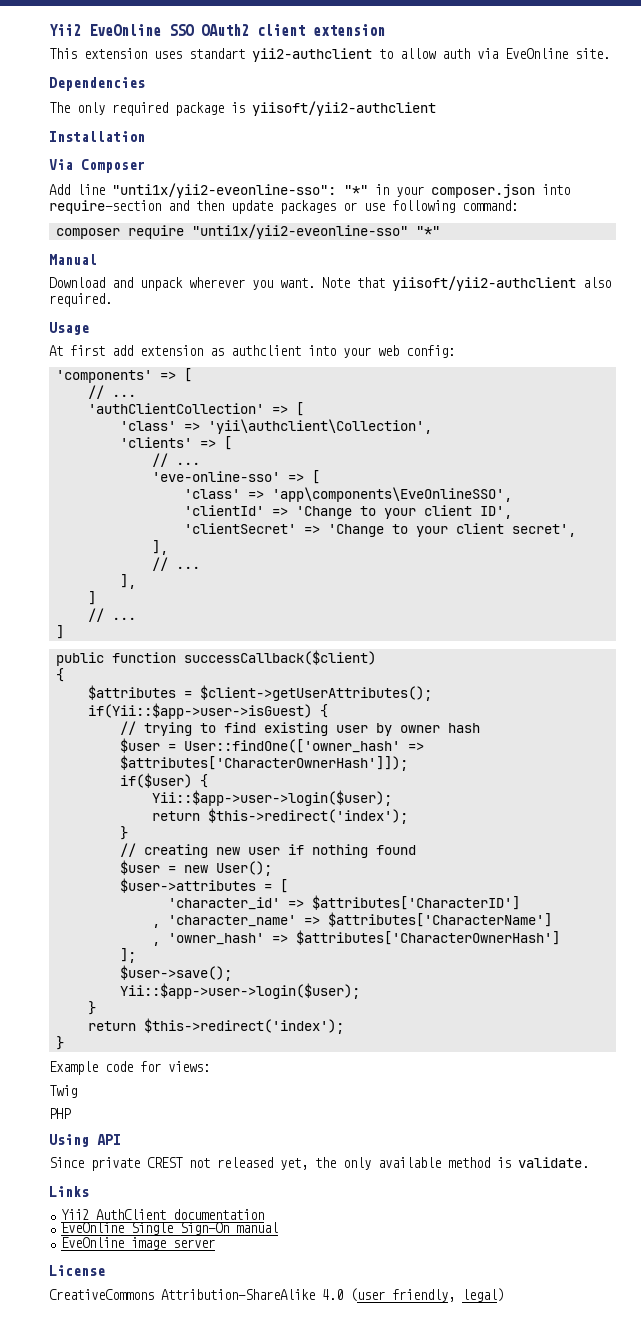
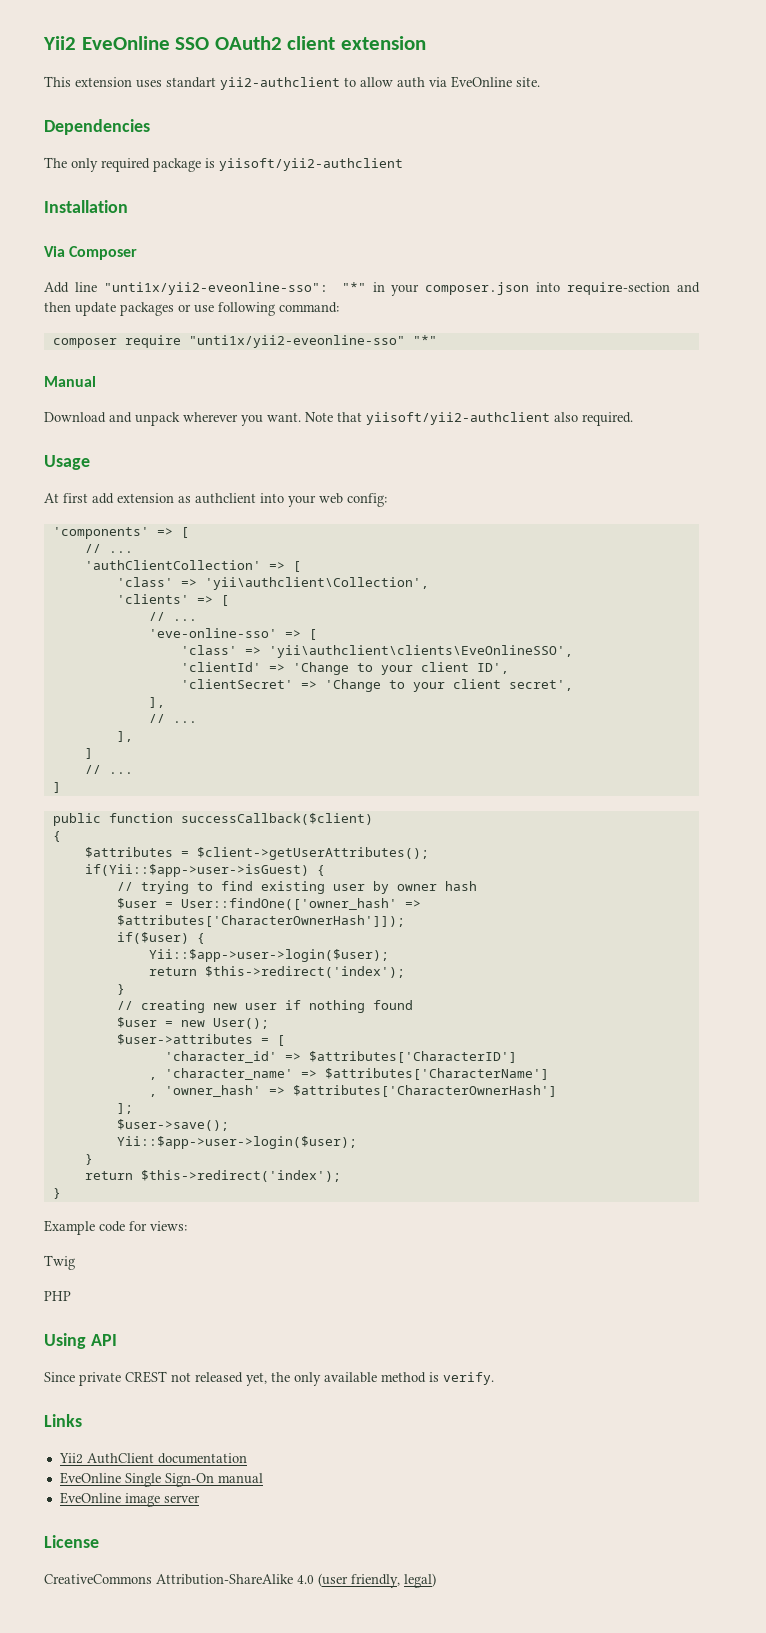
[271,487,512,502] 'app\components\EveOnlineSSO', -> [268,645,573,658] 'yii\authclient\clients\EveOnlineSSO',
[518,1157,589,1168] validate. -> [443,1372,494,1385] verify.

